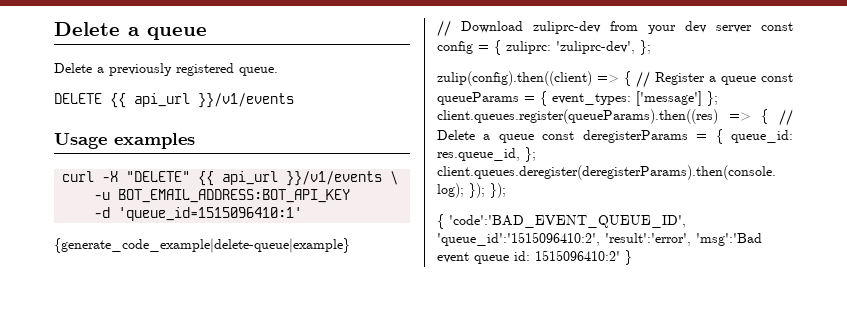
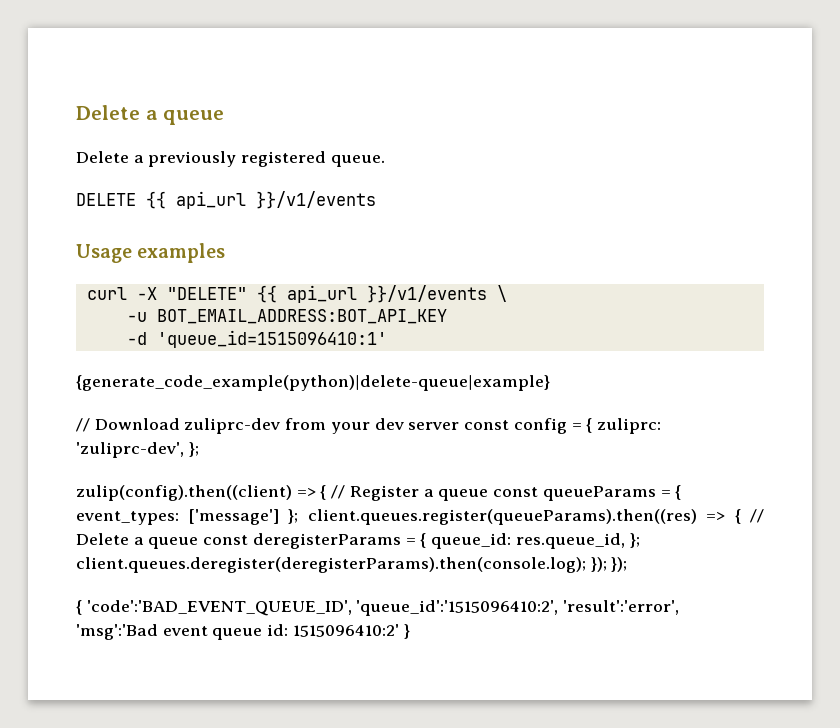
[54,238,350,253] {generate_code_example|delete-queue|example} -> [76,375,550,391] {generate_code_example(python)|delete-queue|example}

